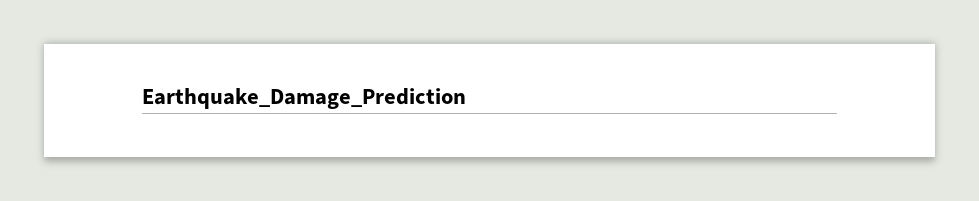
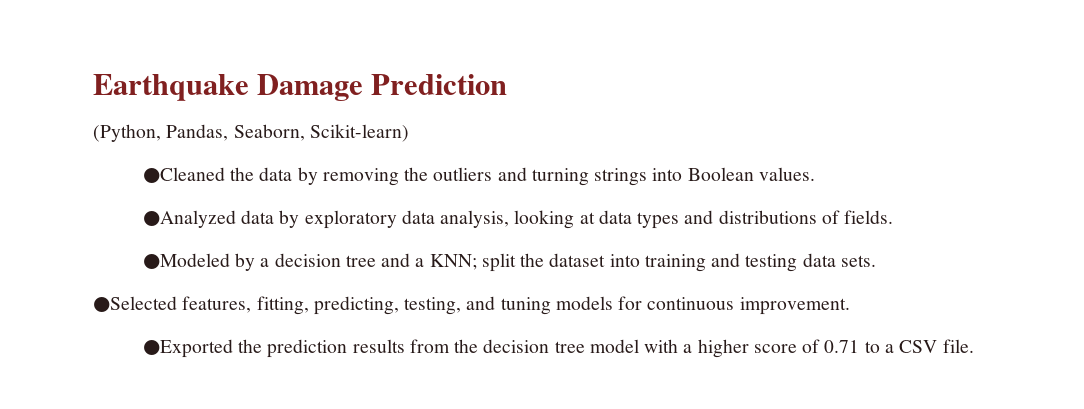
[142,88,466,109] Earthquake_Damage_Prediction -> [93,74,508,101] [93,124,409,142] [142,167,815,186] [142,210,894,229] [142,253,876,272] [93,296,850,315] [142,339,974,358] Earthquake Damage Prediction // (Python, Pandas, Seaborn, Scikit-learn) // ●Cleaned the data by removing the outliers and turning strings into Boolean values. // ●Analyzed data by exploratory data analysis, looking at data types and distributions of fields. // ●Modeled by a decision tree and a KNN; split the dataset into training and testing data sets. // ●Selected features, fitting, predicting, testing, and tuning models for continuous improvement. // ●Exported the prediction results from the decision tree model with a higher score of 0.71 to a CSV file.

